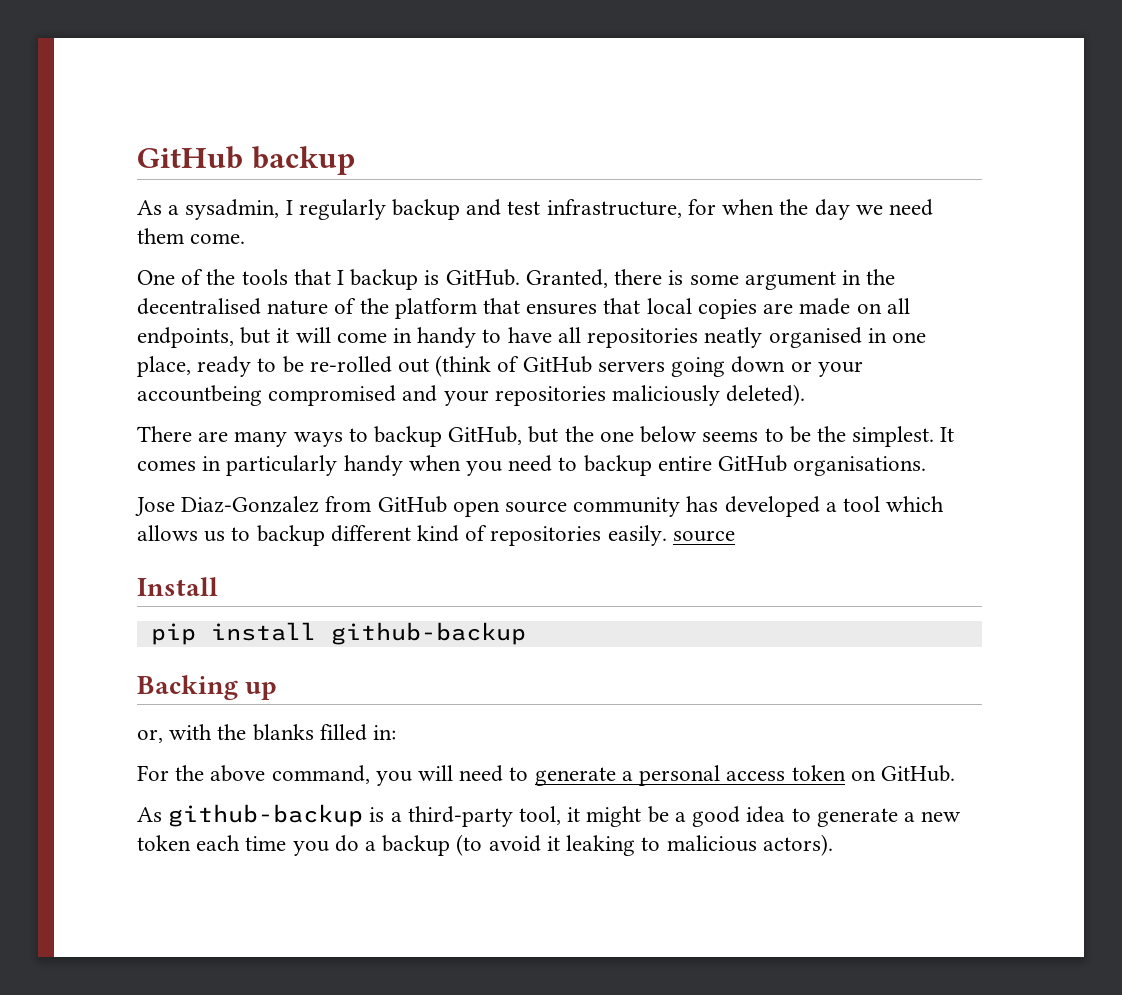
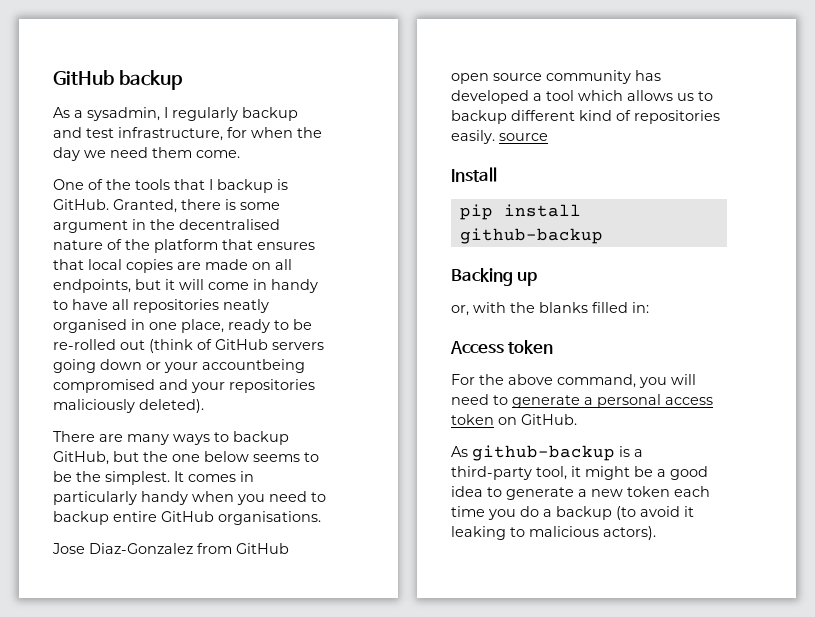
(397, 732) none -> [450,340,554,354] // Access token

